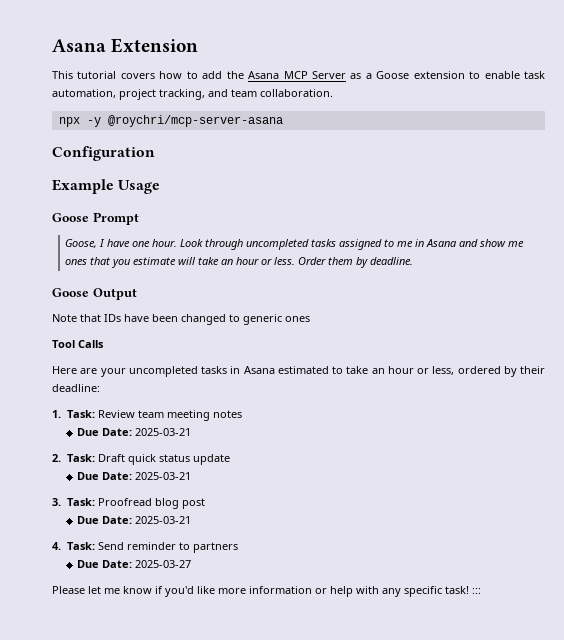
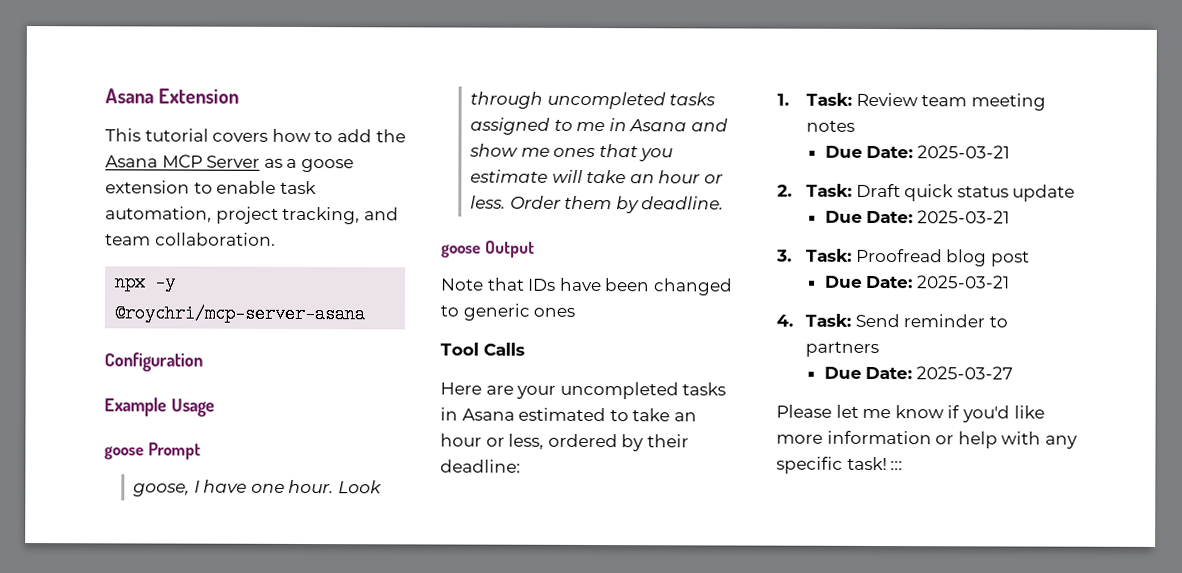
[376,71,410,79] Goose -> [300,158,354,173] goose
[52,213,89,222] Goose -> [104,446,144,460] goose
[65,239,98,248] Goose, -> [132,483,190,497] goose,
[52,288,89,297] Goose -> [441,244,481,258] goose

